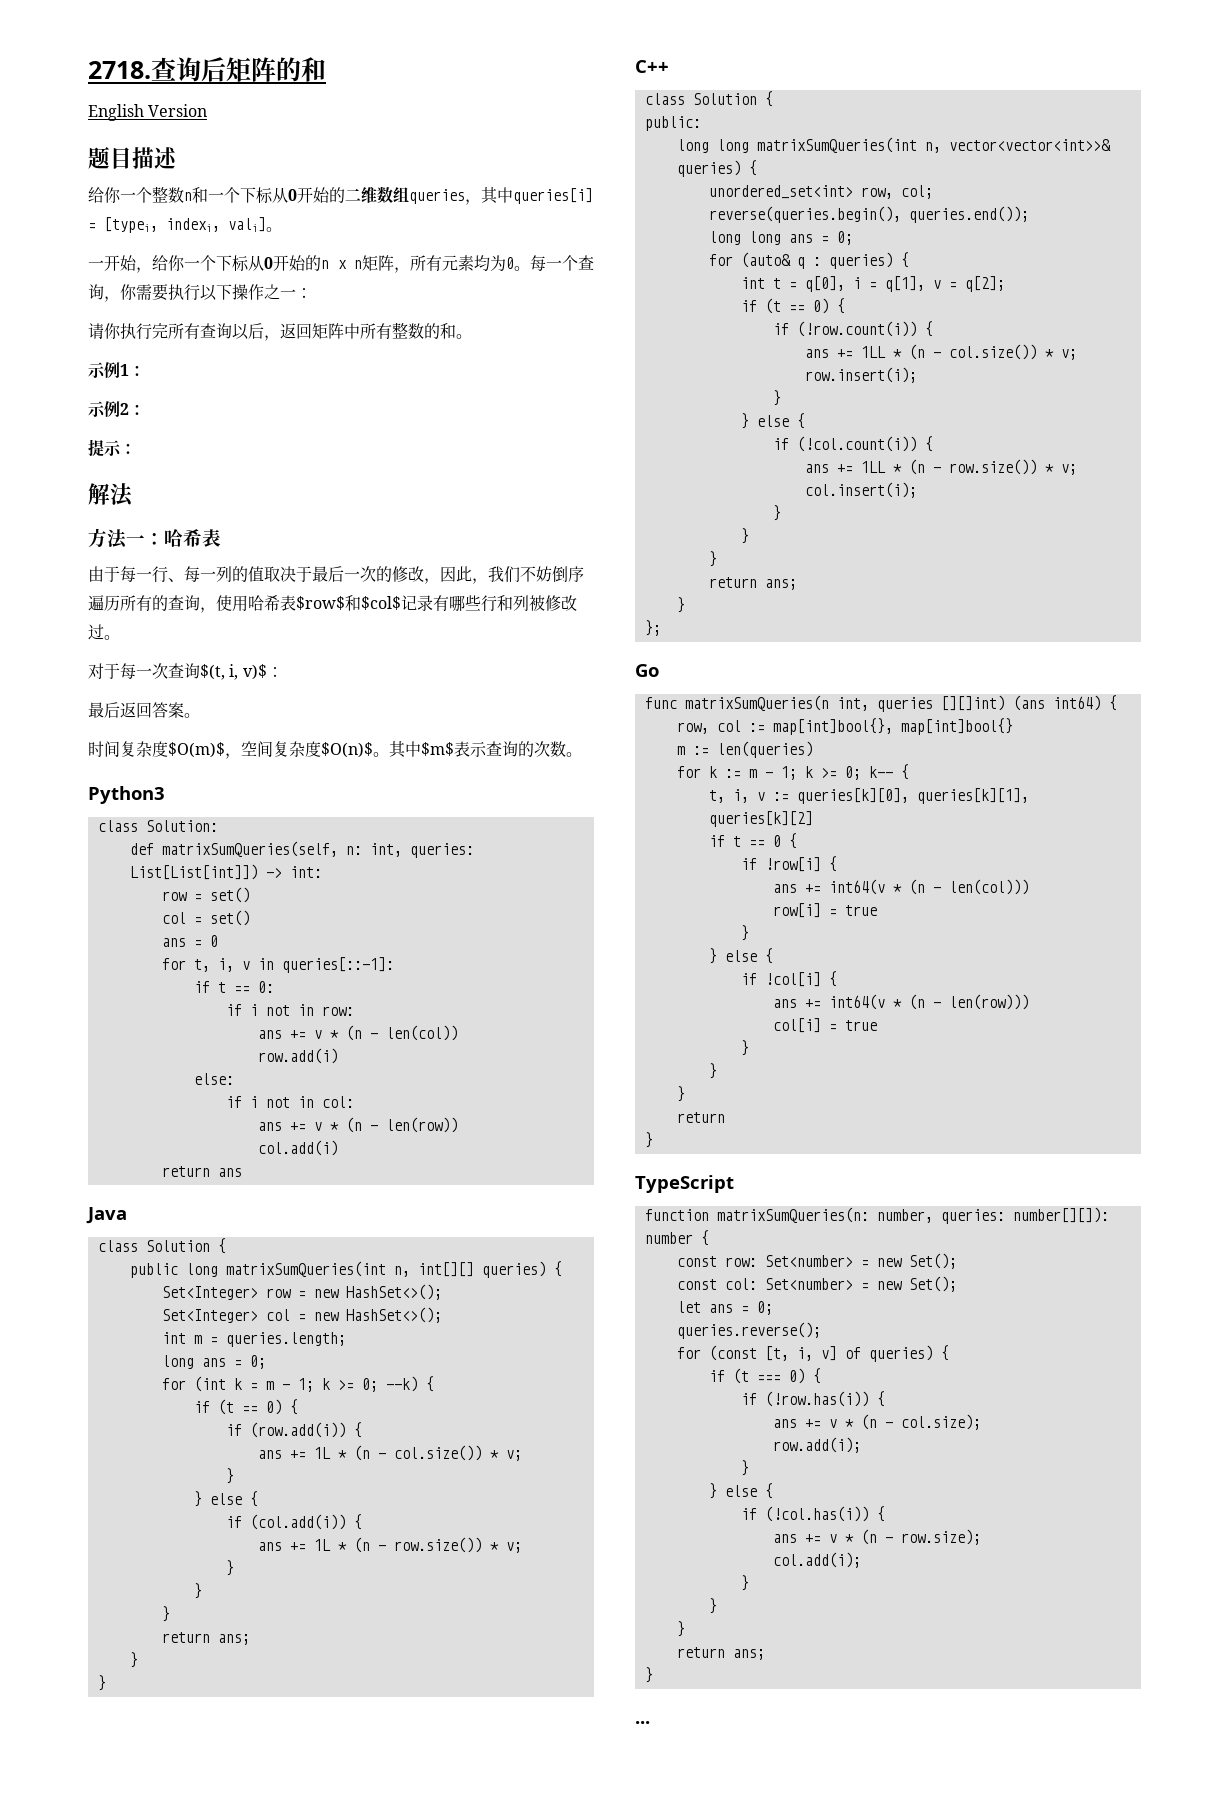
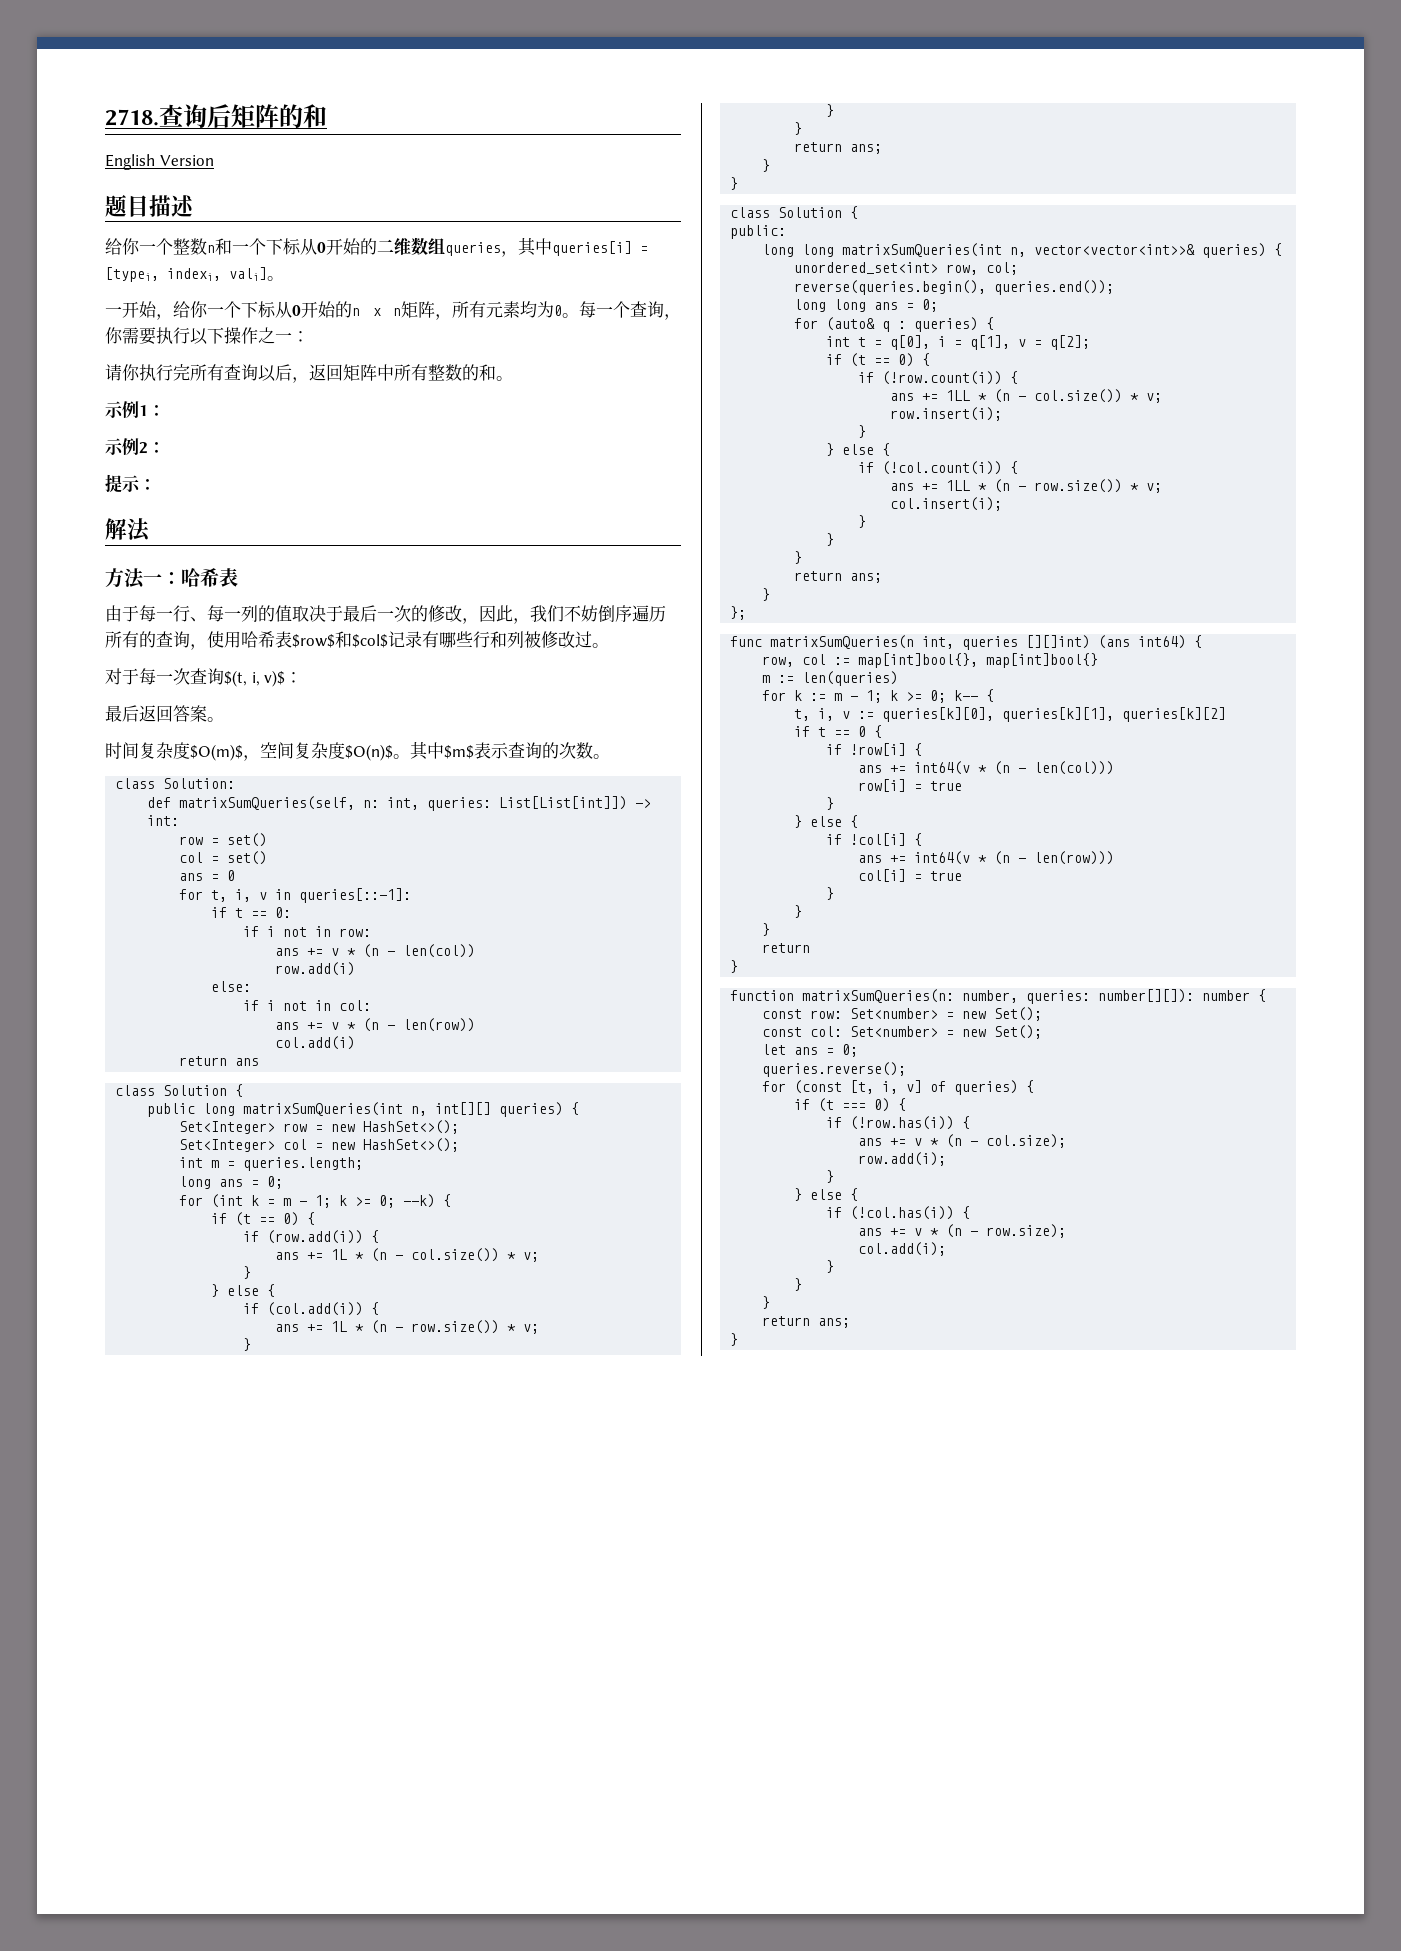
[88,786,165,804] // Python3 -> (610, 756) none
[86,1207,127,1224] // Java -> (260, 1062) none
[635,60,669,73] // C++ -> (739, 183) none
[635,664,659,677] // Go -> (747, 613) none
[635,1175,734,1193] // TypeScript -> (739, 966) none
[635,1721,650,1724] // ... -> (739, 1339) none

